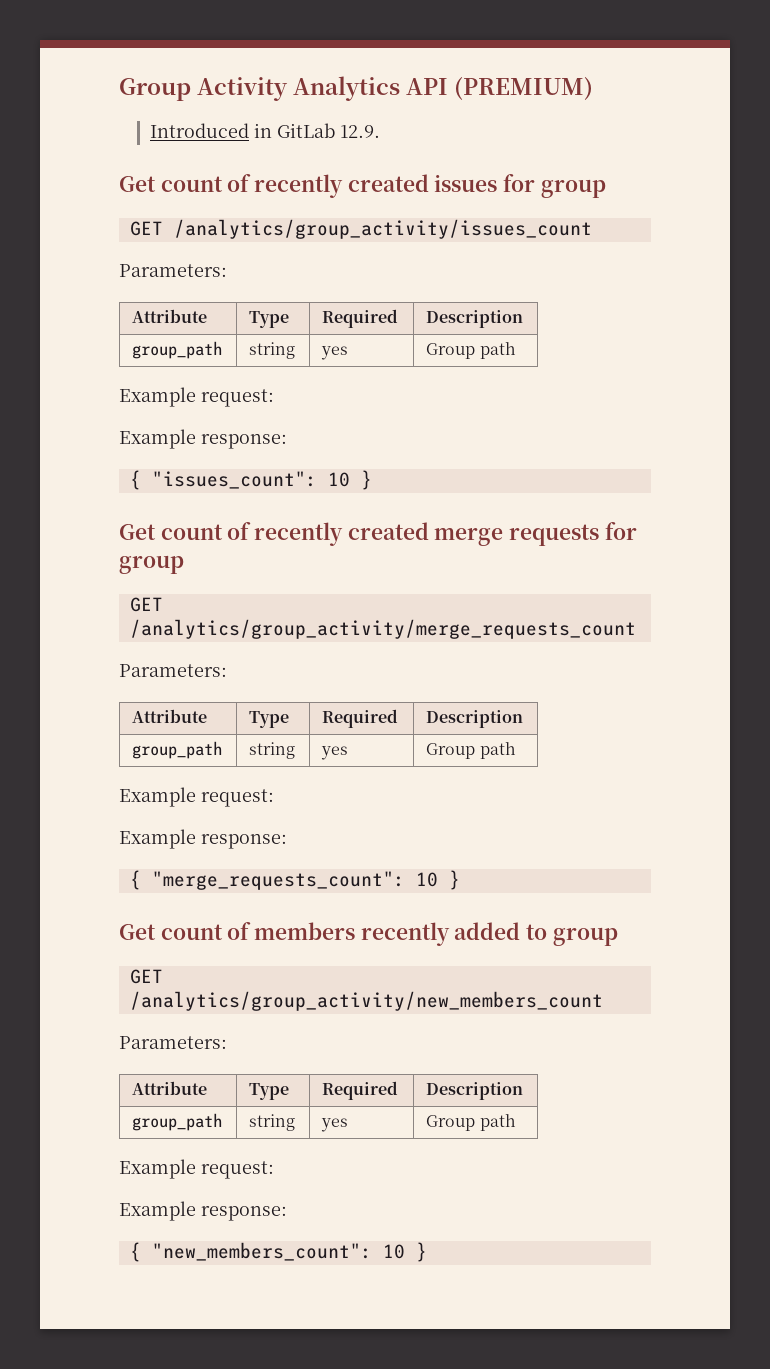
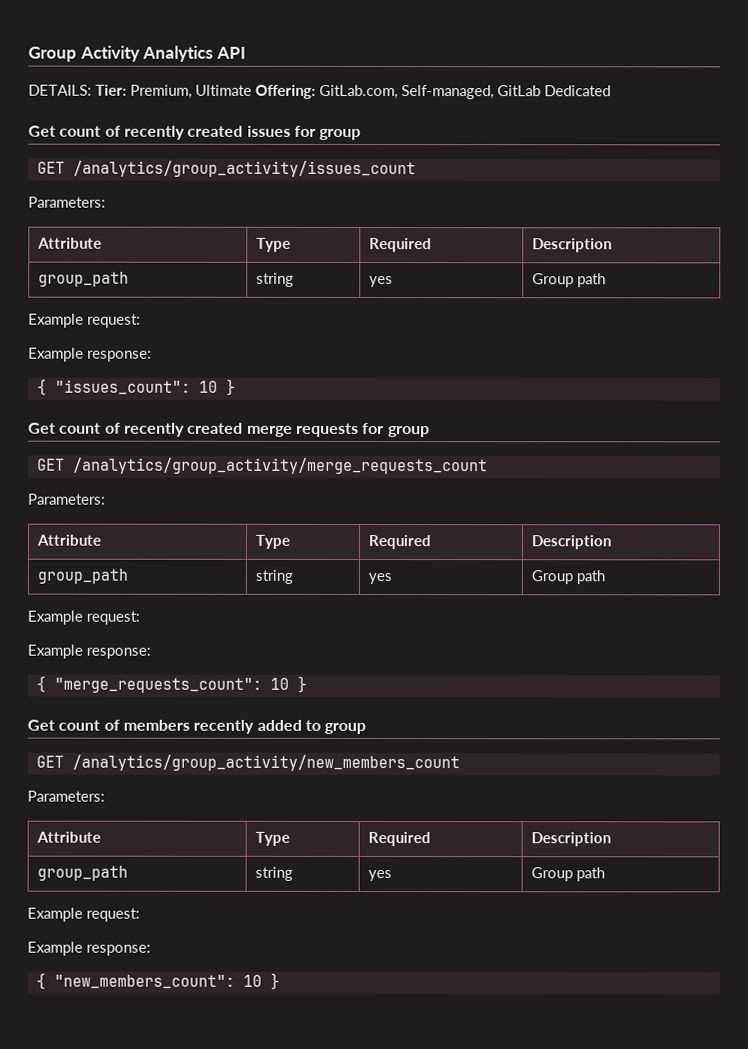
[454,76,594,100] [150,123,381,138] (PREMIUM) // Introduced in GitLab 12.9. -> [28,84,611,100] // DETAILS: Tier: Premium, Ultimate Offering: GitLab.com, Self-managed, GitLab Dedicated

